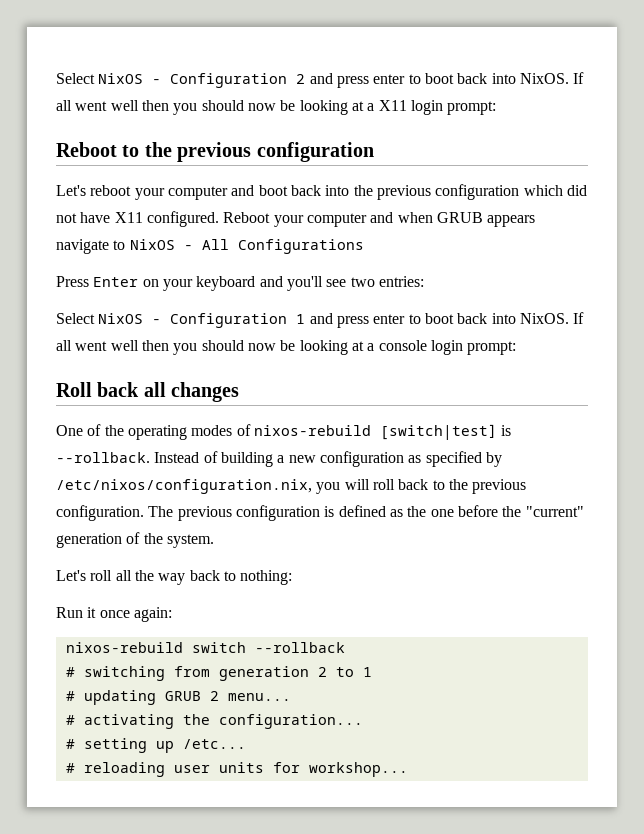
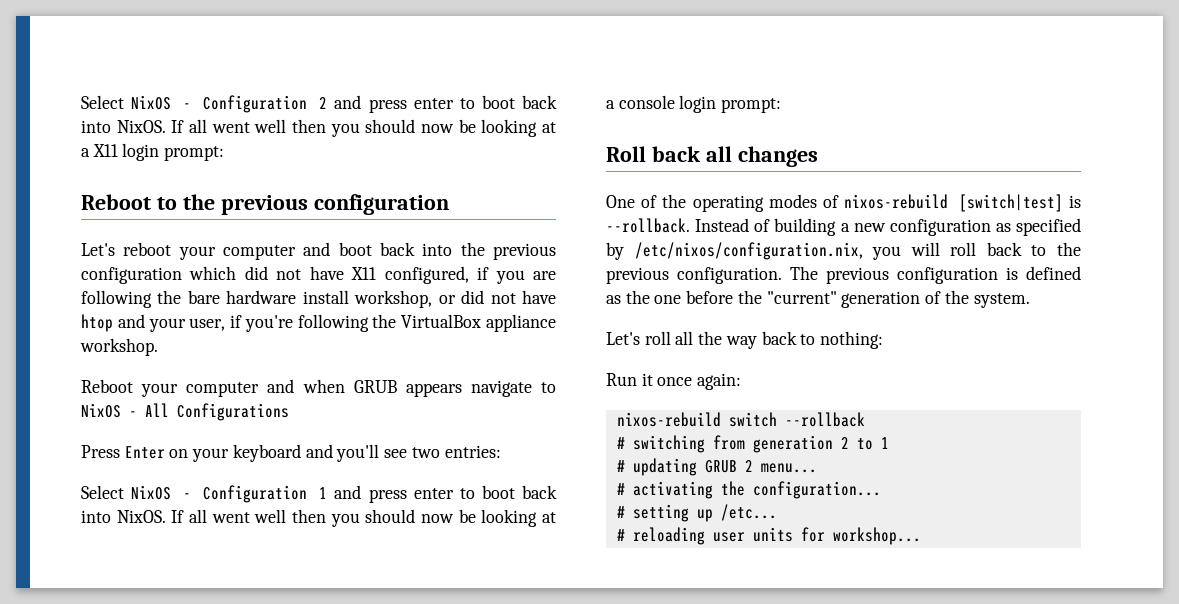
[146,211,219,227] configured. -> [384,266,557,284] [81,290,557,308] [81,314,556,332] [80,338,158,356] configured, if you are following the bare hardware install workshop, or did not have htop and your user, if you're following the VirtualBox appliance workshop. //

